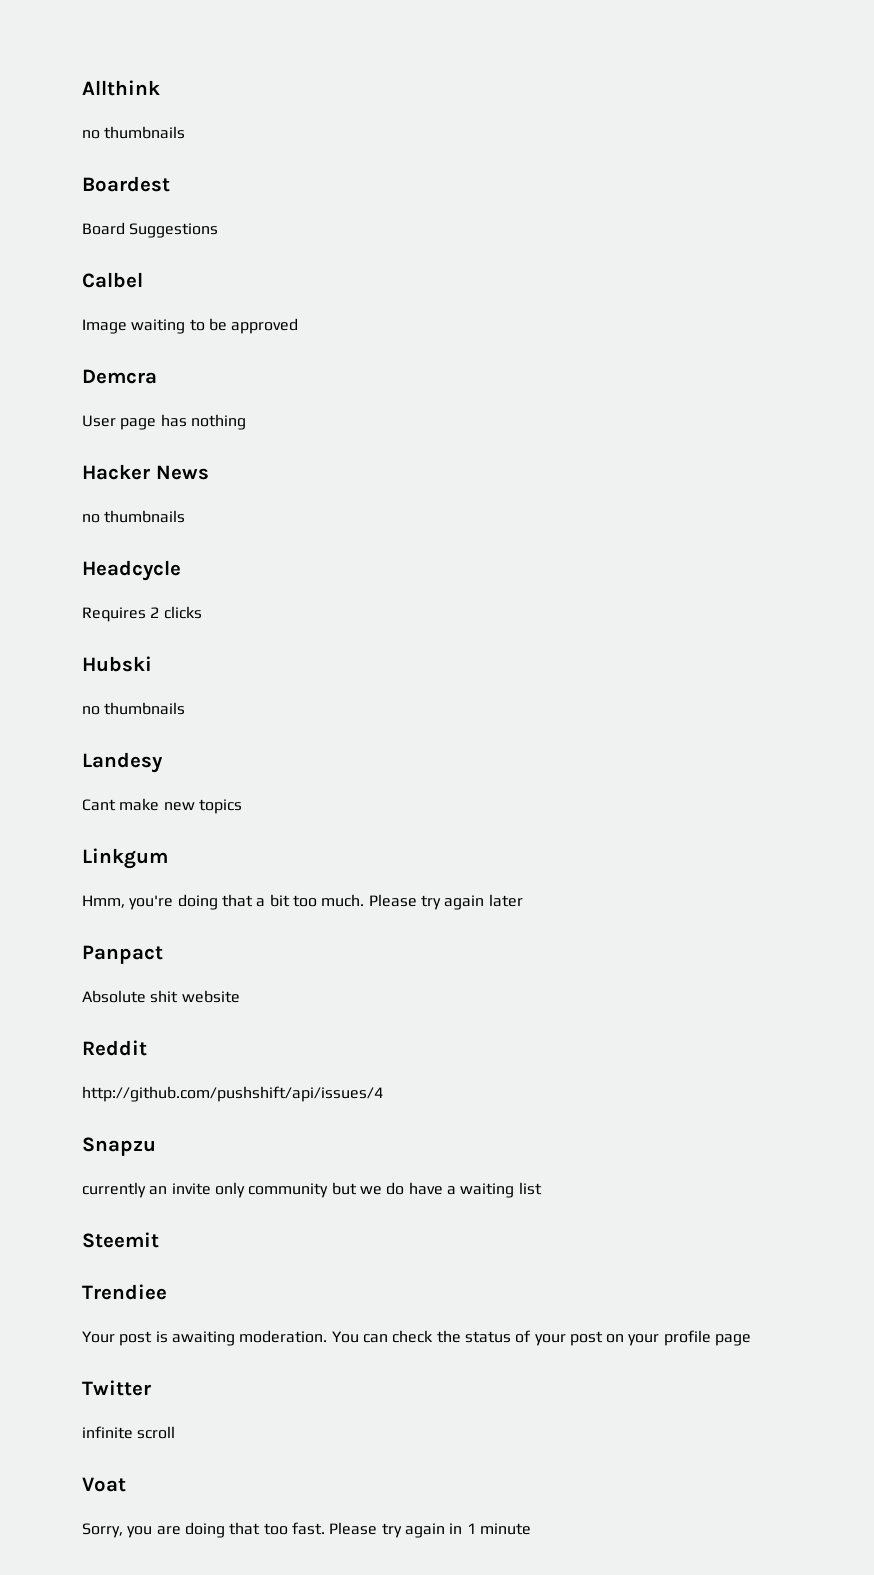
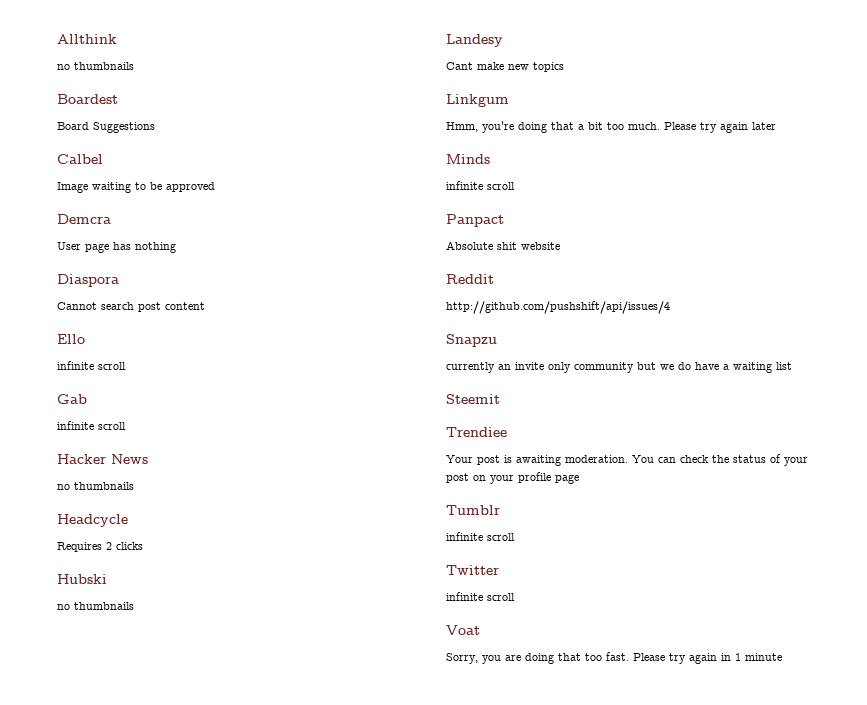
(246, 422) none -> [57,274,119,287] [57,302,205,312] [57,334,85,344] [57,361,126,370] [57,394,87,404] [57,421,126,430] // Diaspora // Cannot search post content // Ello // infinite scroll // Gab // infinite scroll
(523, 900) none -> [446,154,490,164] [446,181,515,190] // Minds // infinite scroll
(752, 1340) none -> [446,505,500,515] [446,532,515,541] // Tumblr // infinite scroll

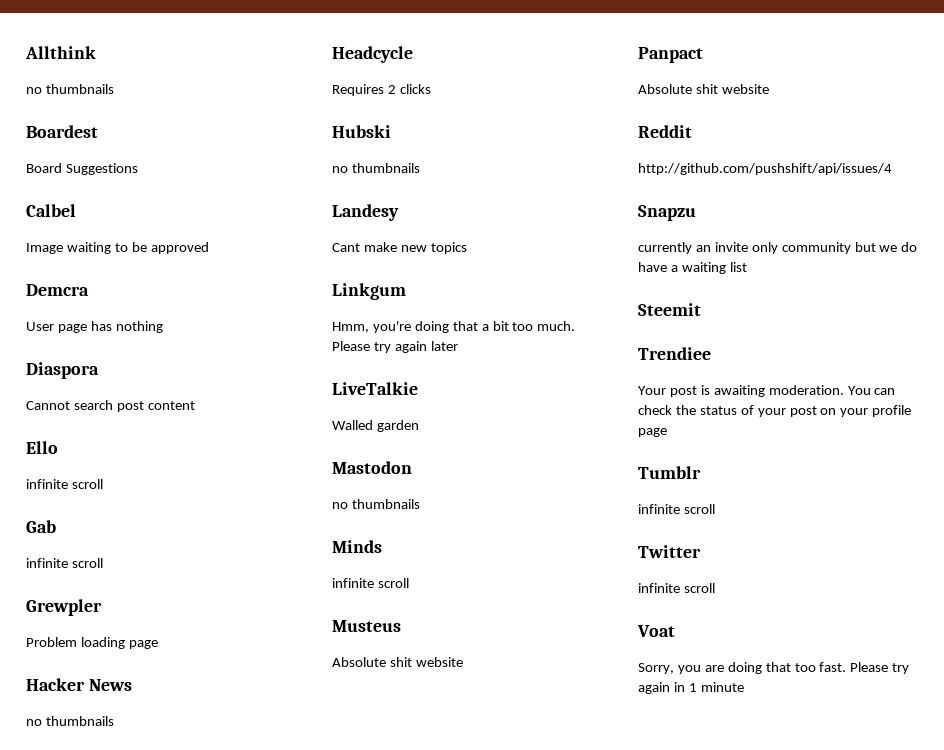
(126, 426) none -> [26,599,102,616] [26,637,158,649] // Grewpler // Problem loading page
(776, 126) none -> [332,382,418,395] [332,420,419,432] [332,461,412,474] [332,499,420,509] // LiveTalkie // Walled garden // Mastodon // no thumbnails
(515, 186) none -> [332,620,401,632] [332,657,463,667] // Musteus // Absolute shit website

